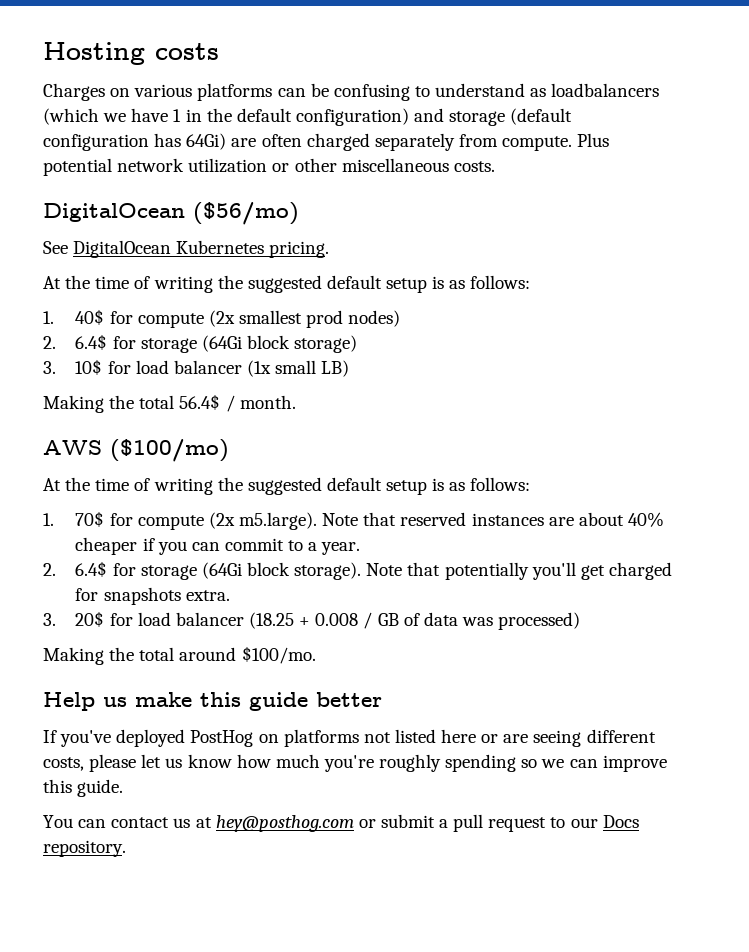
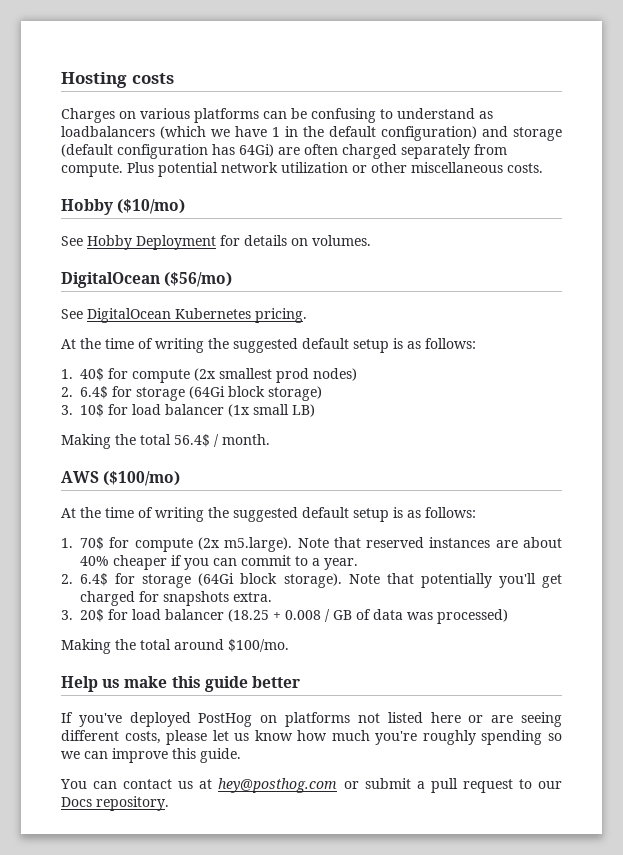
(495, 166) none -> [61,199,186,215] [61,235,371,250] // Hobby ($10/mo) // See Hobby Deployment for details on volumes.

